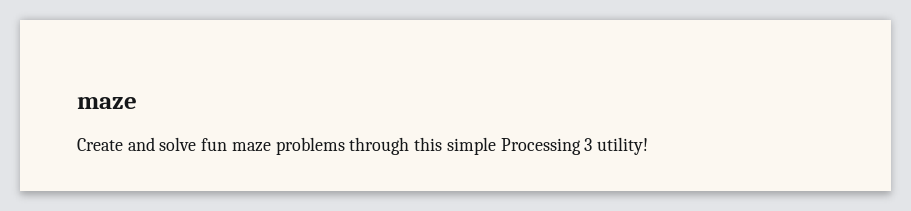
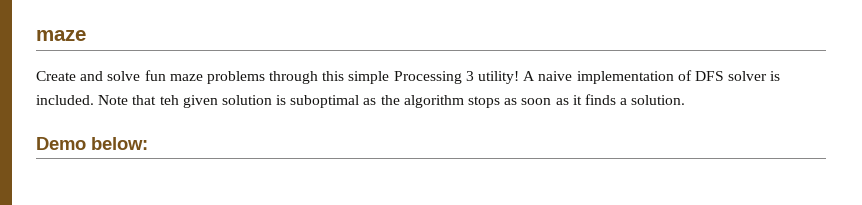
(648, 146) none -> [523,70,781,84] [36,94,686,108] [36,137,148,150] A naive implementation of DFS solver is included. Note that teh given solution is suboptimal as the algorithm stops as soon as it finds a solution. // Demo below:

